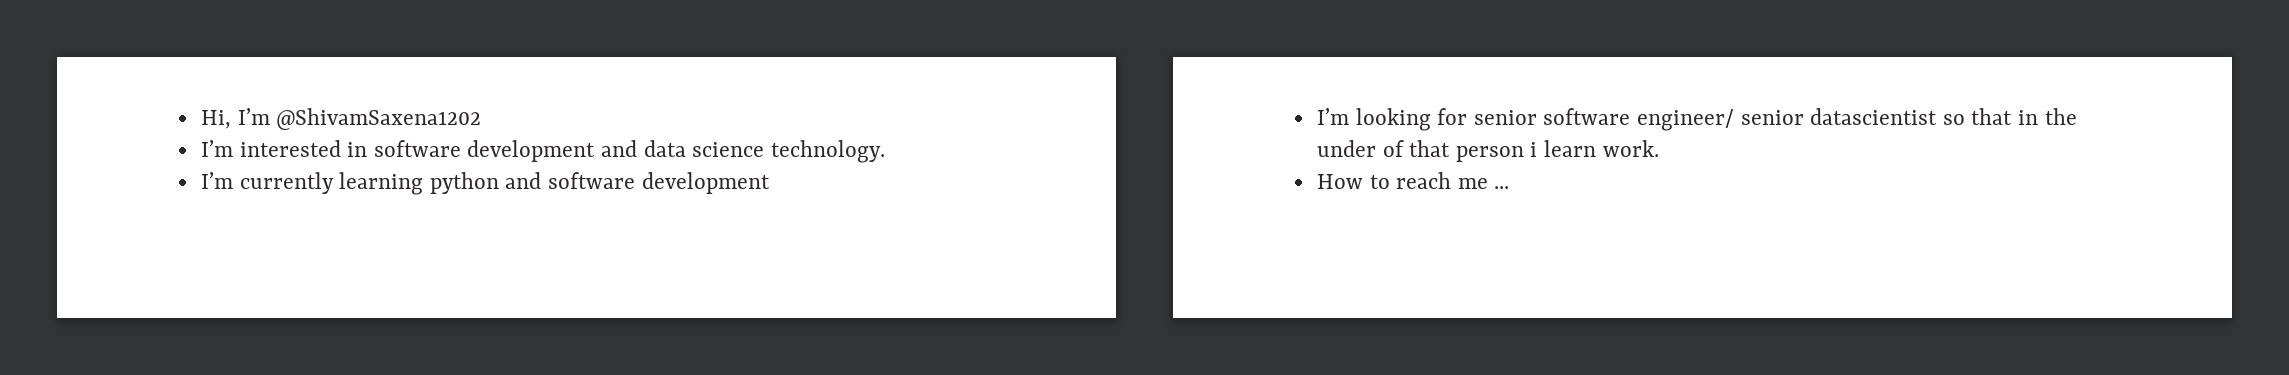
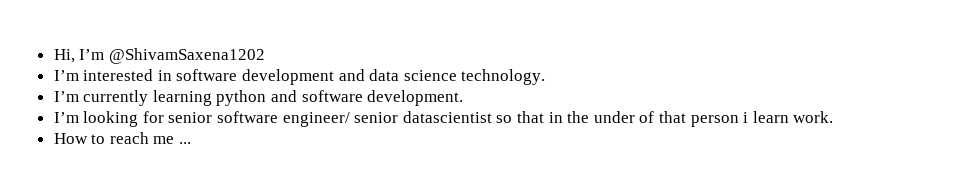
[641,172,770,194] development -> [367,90,464,106] development.

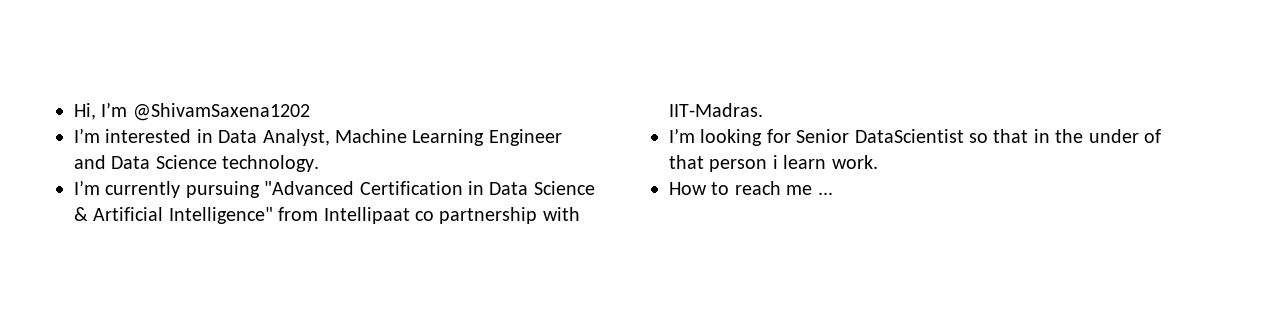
[176,69,546,85] [53,90,464,106] [53,111,492,127] software development and data science technology. // I’m currently learning python and software development. // I’m looking for senior software engineer/ senior datascientist -> [218,129,562,146] [74,155,320,172] [74,180,595,198] [74,207,580,224] [669,103,763,117] [669,128,964,146] Data Analyst, Machine Learning Engineer and Data Science technology. // I’m currently pursuing "Advanced Certification in Data Science & Artificial Intelligence" from Intellipaat co partnership with IIT-Madras. // I’m looking for Senior DataScientist

